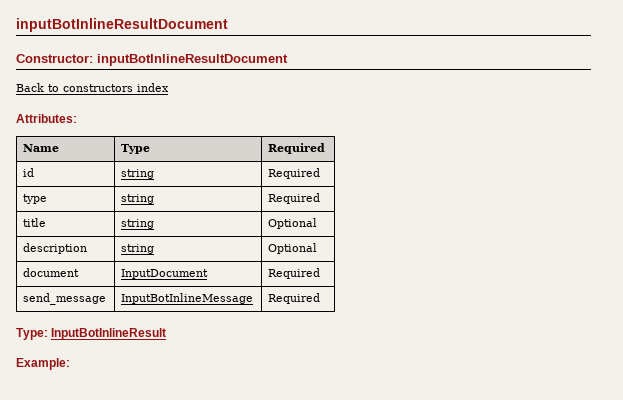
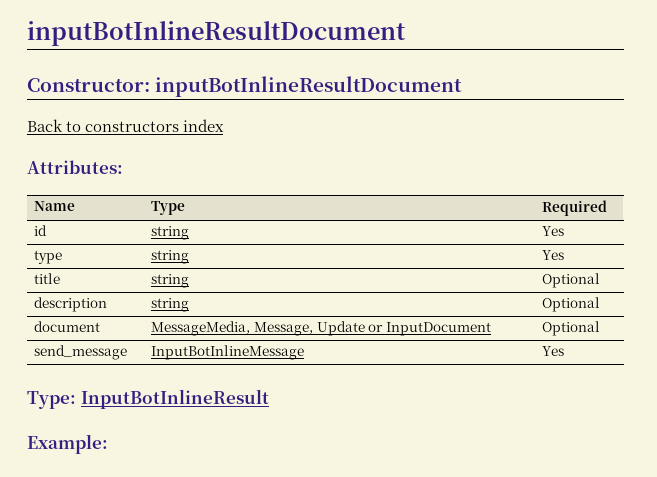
[268,168,321,179] Required -> [542,226,565,236] Yes
[268,193,321,204] Required -> [542,250,565,260] Yes
(80, 272) none -> [151,321,384,336] MessageMedia, Message, Update or
[268,268,321,279] Required -> [542,321,601,336] Optional
[268,293,321,304] Required -> [542,346,565,356] Yes

